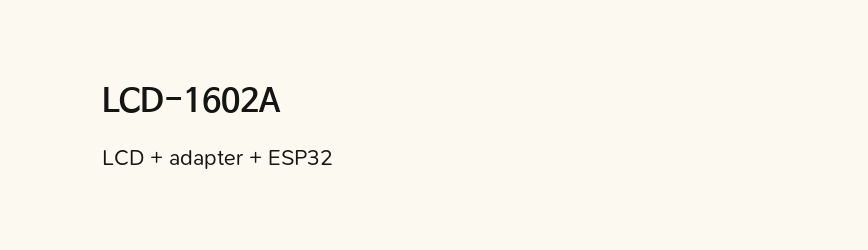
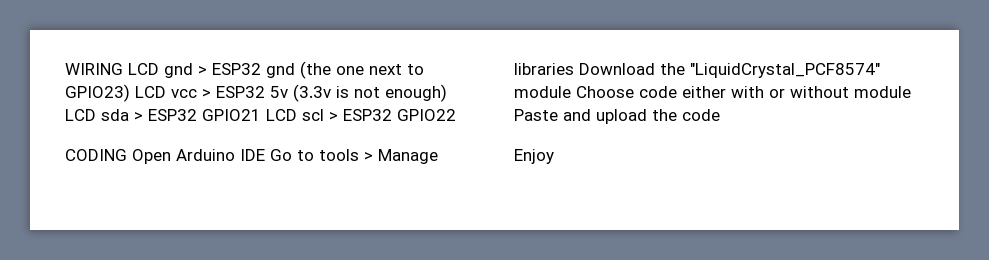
[102,87,281,113] [102,150,333,169] LCD-1602A // LCD + adapter + ESP32 -> [65,61,424,79] [65,84,447,102] [65,109,456,121] [65,149,438,164] [514,63,880,78] [514,86,911,98] [514,109,720,124] [514,149,554,164] WIRING LCD gnd > ESP32 gnd (the one next to GPIO23) LCD vcc > ESP32 5v (3.3v is not enough) LCD sda > ESP32 GPIO21 LCD scl > ESP32 GPIO22 // CODING Open Arduino IDE Go to tools > Manage libraries Download the "LiquidCrystal_PCF8574" module Choose code either with or without module Paste and upload the code // Enjoy

